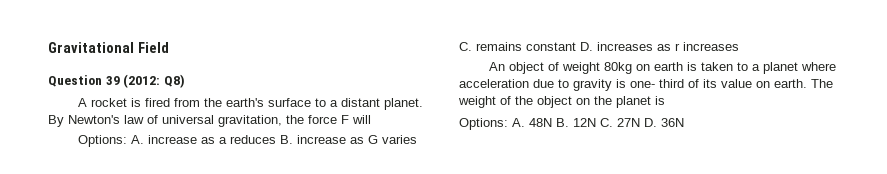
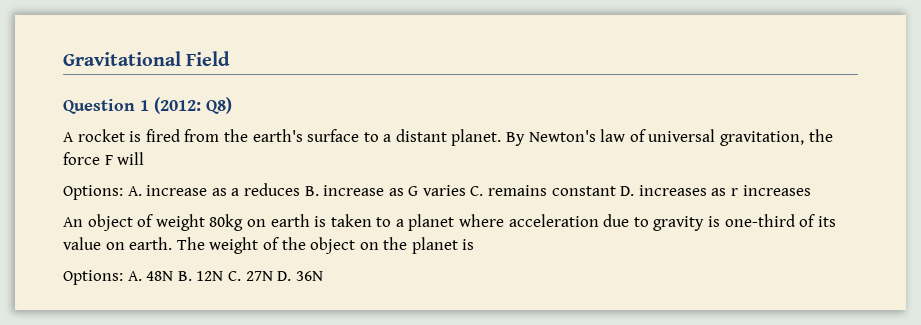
[105,76,120,85] 39 -> [140,100,149,111] 1
[630,79,684,88] one- third -> [724,214,795,227] one-third

